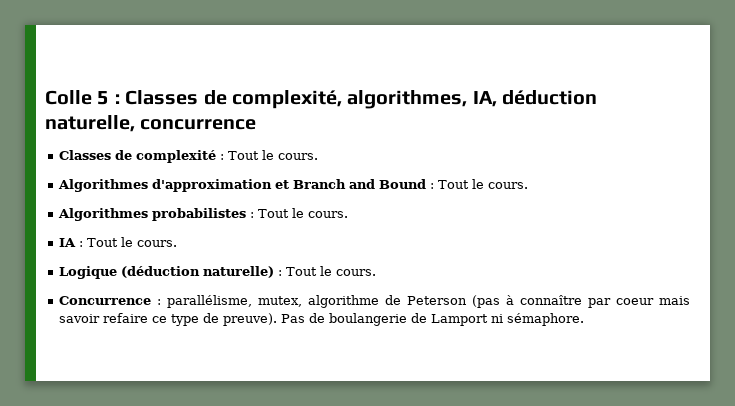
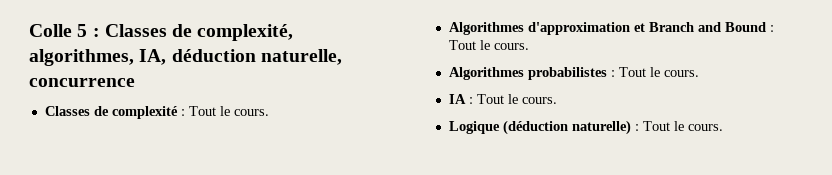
[59,295,691,308] [59,313,585,326] // Concurrence : parallélisme, mutex, algorithme de Peterson (pas à connaître par coeur mais savoir refaire ce type de preuve). Pas de boulangerie de Lamport ni sémaphore. -> (723, 127) none

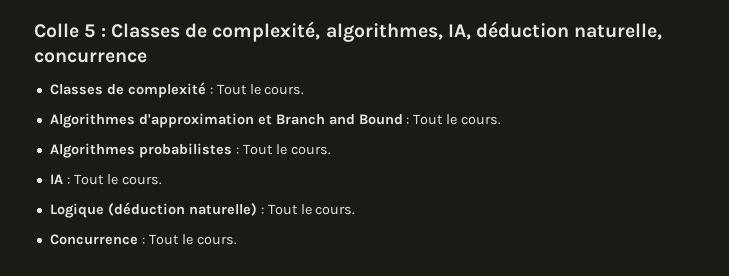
(723, 127) none -> [49,234,237,245] // Concurrence : Tout le cours.

